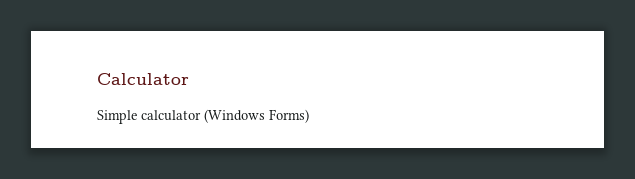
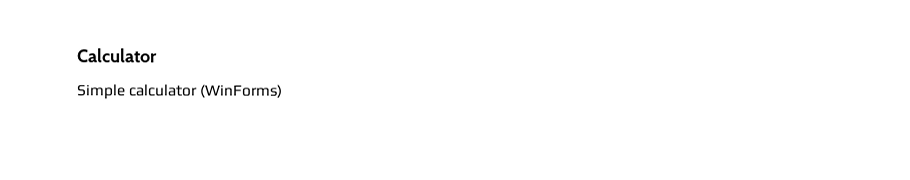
[204,109,309,123] (Windows Forms) -> [199,84,284,98] (WinForms)

